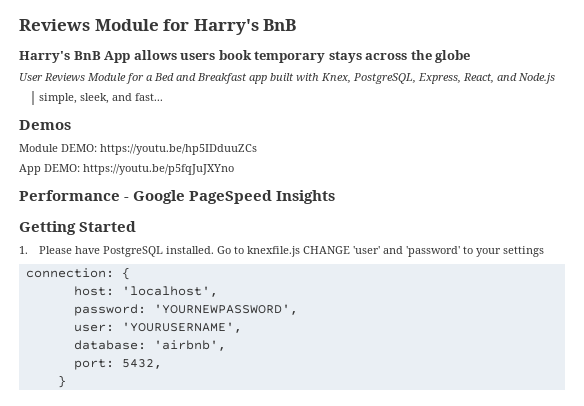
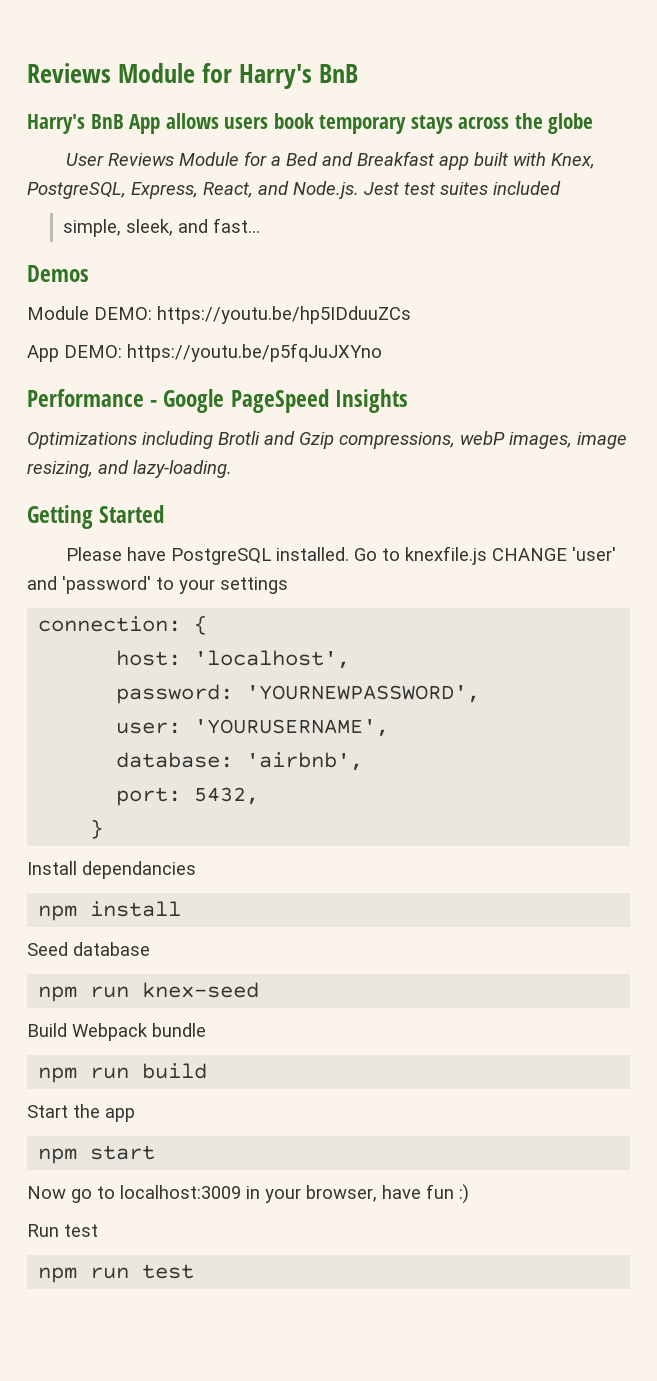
[518,73,555,84] Node.js -> [293,181,561,199] Node.js. Jest test suites included
(336, 197) none -> [27,431,627,449] [27,460,232,478] // Optimizations including Brotli and Gzip compressions, webP images, image resizing, and lazy-loading.
[19,246,28,254] 1. -> (165, 514) none
(66, 381) none -> [27,861,196,879] [38,901,182,921] [27,942,150,956] [38,982,260,1002] [27,1023,206,1041] [38,1063,208,1083] [27,1104,135,1122] [38,1145,156,1164] [27,1184,469,1204] [27,1224,98,1237] [38,1264,195,1283] // Install dependancies // npm install // Seed database // npm run knex-seed // Build Webpack bundle // npm run build // Start the app // npm start // Now go to localhost:3009 in your browser, have fun :) // Run test // npm run test

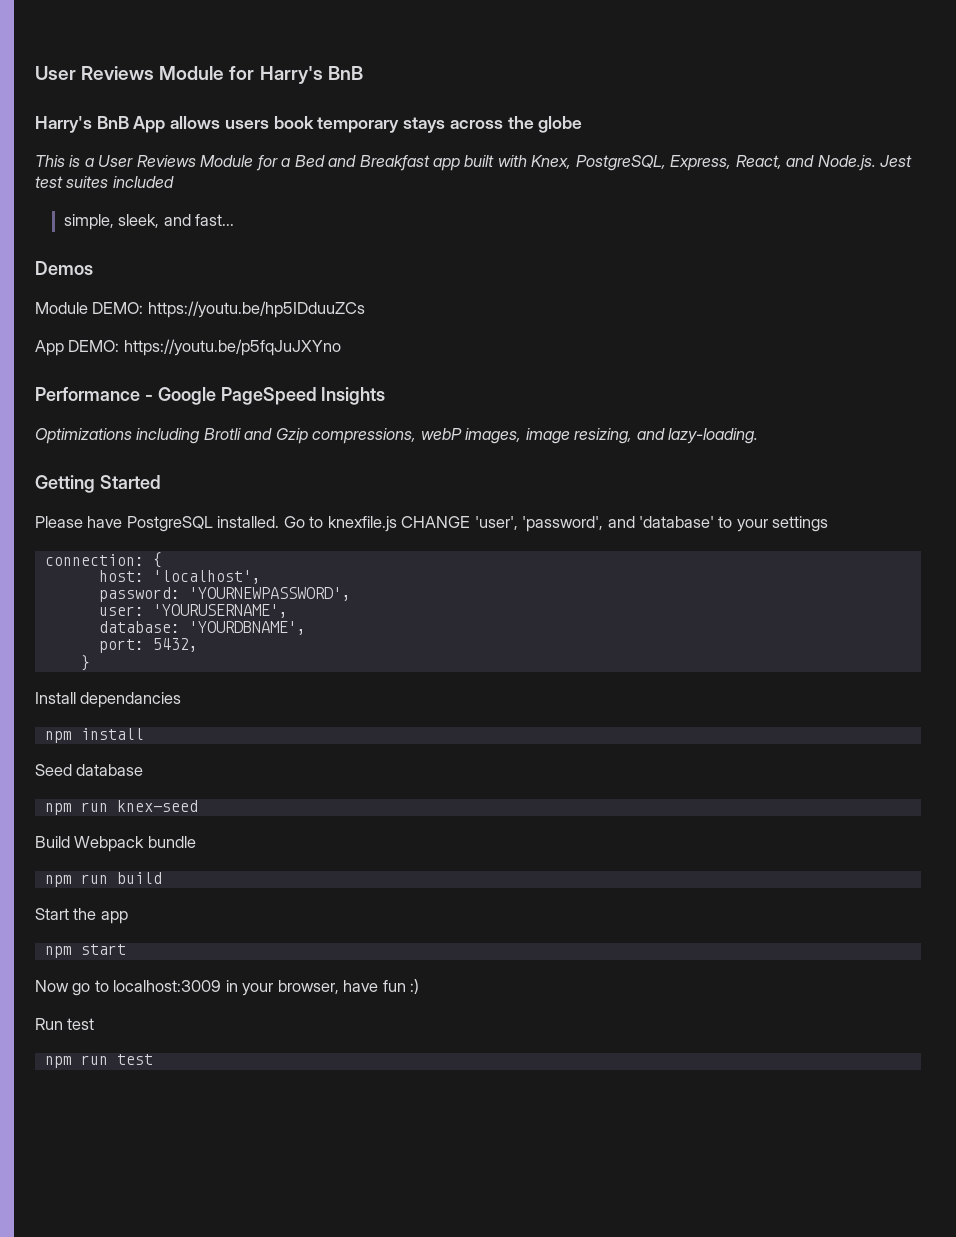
(27, 73) none -> [35,66,76,80] User
(594, 123) none -> [35,155,94,167] This is a
[572,547,617,561] [27,576,151,594] 'user' and 'password' -> [474,516,715,532] 'user', 'password', and 'database'
[246,752,364,771] 'airbnb', -> [188,621,306,635] 'YOURDBNAME',

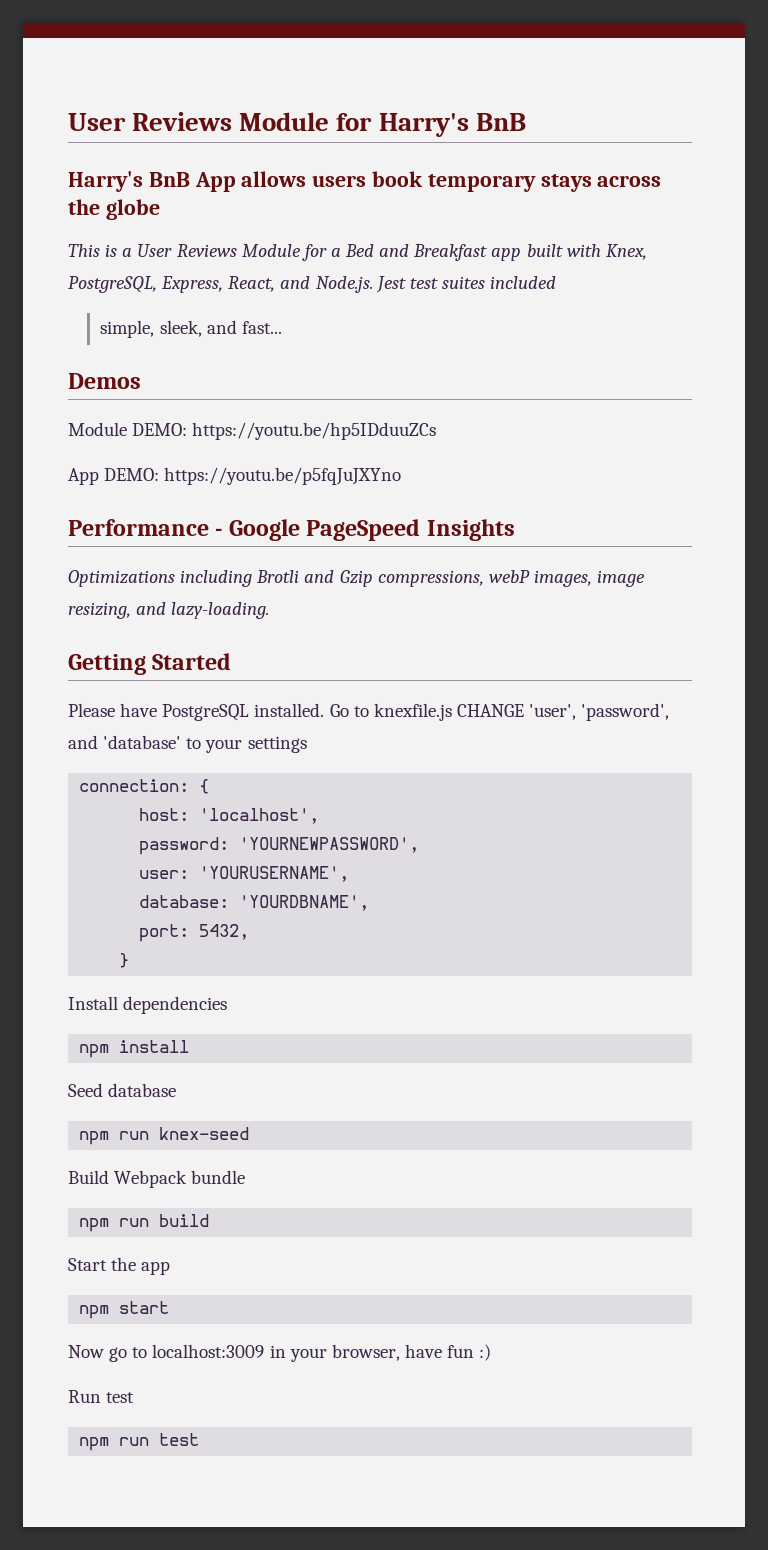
[80,692,182,708] dependancies -> [123,996,228,1014] dependencies

